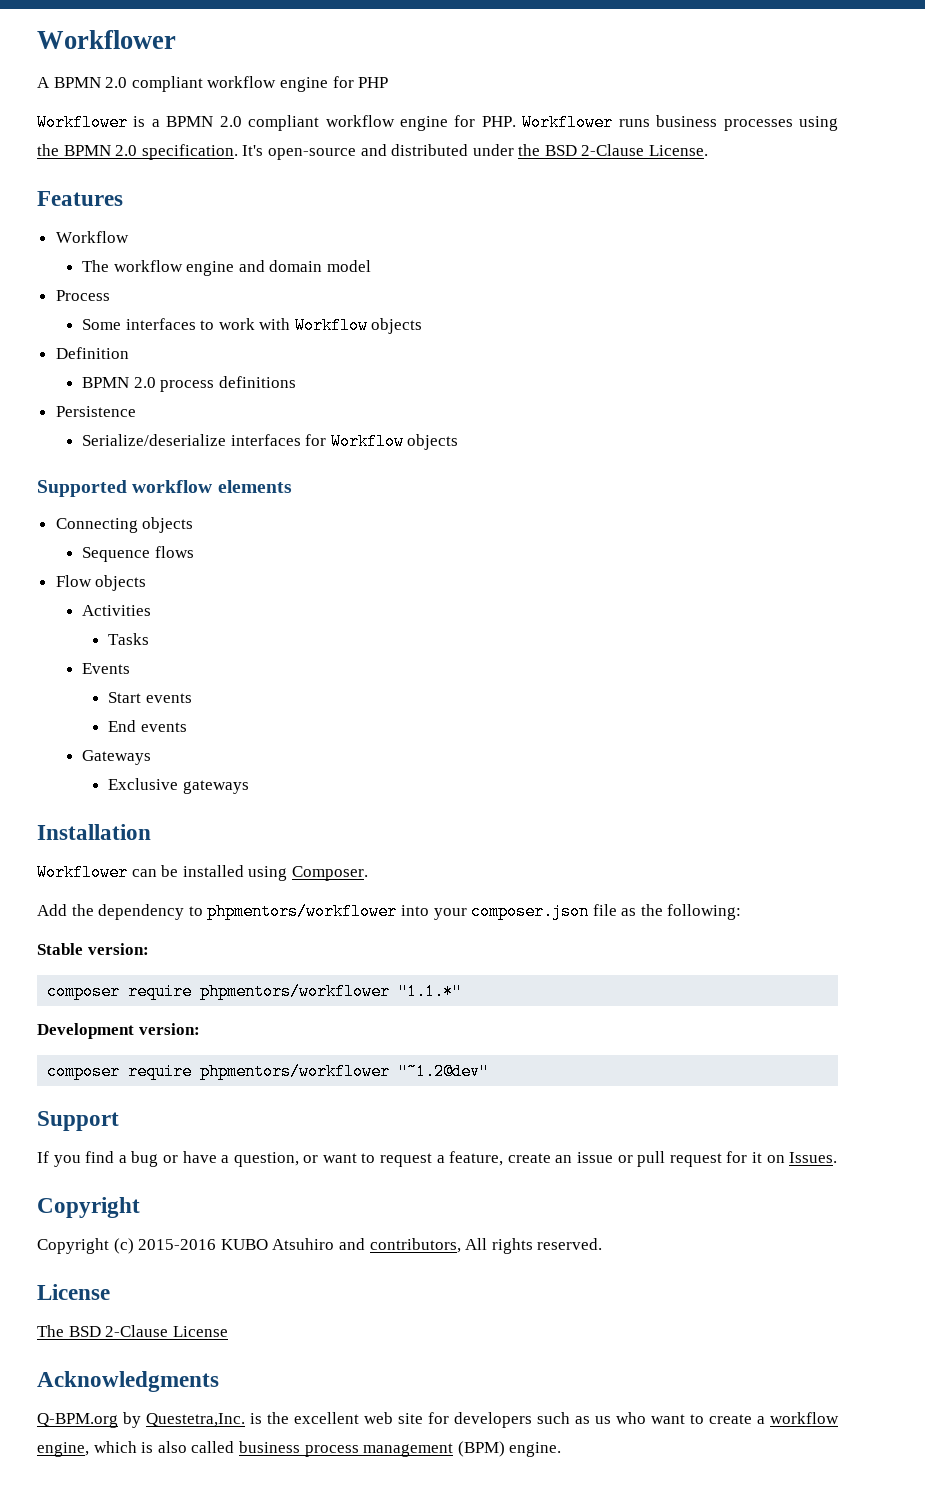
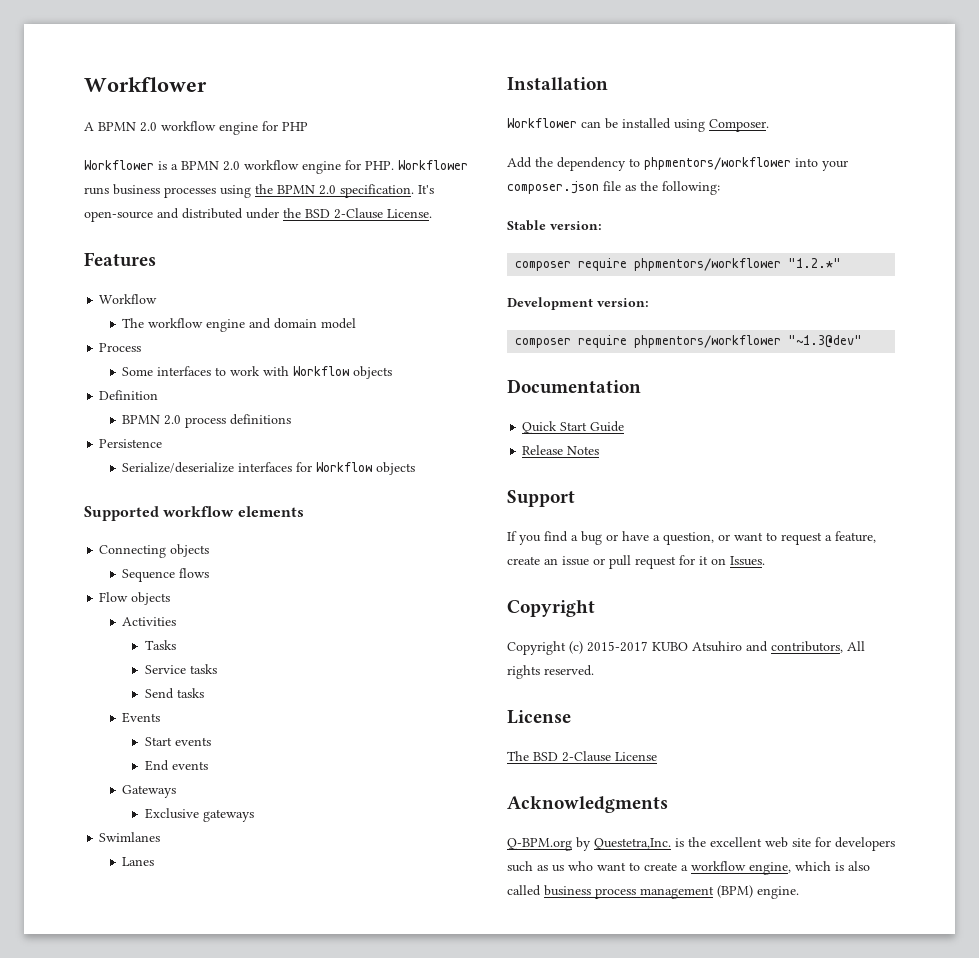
[131,76,203,92] compliant -> (157, 127) none
[248,115,320,131] compliant -> (240, 166) none
(150, 639) none -> [145,664,218,674] [145,688,205,699] // Service tasks // Send tasks
(249, 787) none -> [99,832,161,842] [122,857,155,866] // Swimlanes // Lanes
[398,983,463,1000] "1.1.*" -> [788,258,842,268] "1.2.*"
[398,1063,490,1080] "~1.2@dev" -> [788,335,863,348] [507,379,641,394] [522,421,625,434] [522,445,600,455] "~1.3@dev" // Documentation // Quick Start Guide // Release Notes
[138,1239,217,1250] 2015-2016 -> [587,641,648,652] 2015-2017

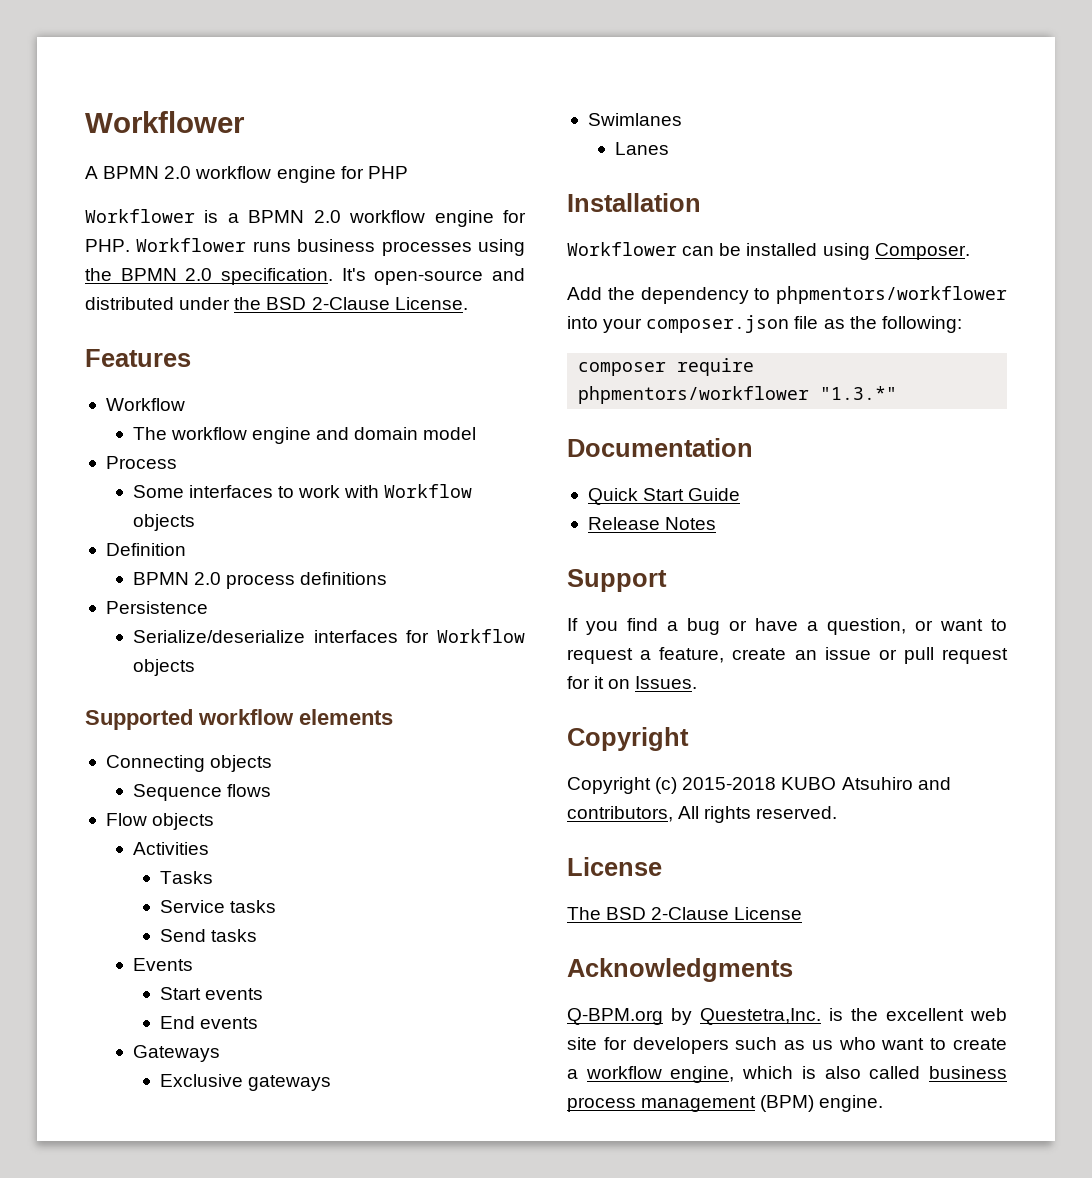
[507,220,602,231] [515,258,842,271] [507,297,649,310] [515,335,863,348] // Stable version: // composer require phpmentors/workflower "1.2.*" // Development version: // composer require phpmentors/workflower "~1.3@dev" -> [578,358,755,376] [578,386,898,404] // composer require phpmentors/workflower "1.3.*"
[587,641,648,652] 2015-2017 -> [682,777,777,790] 2015-2018

